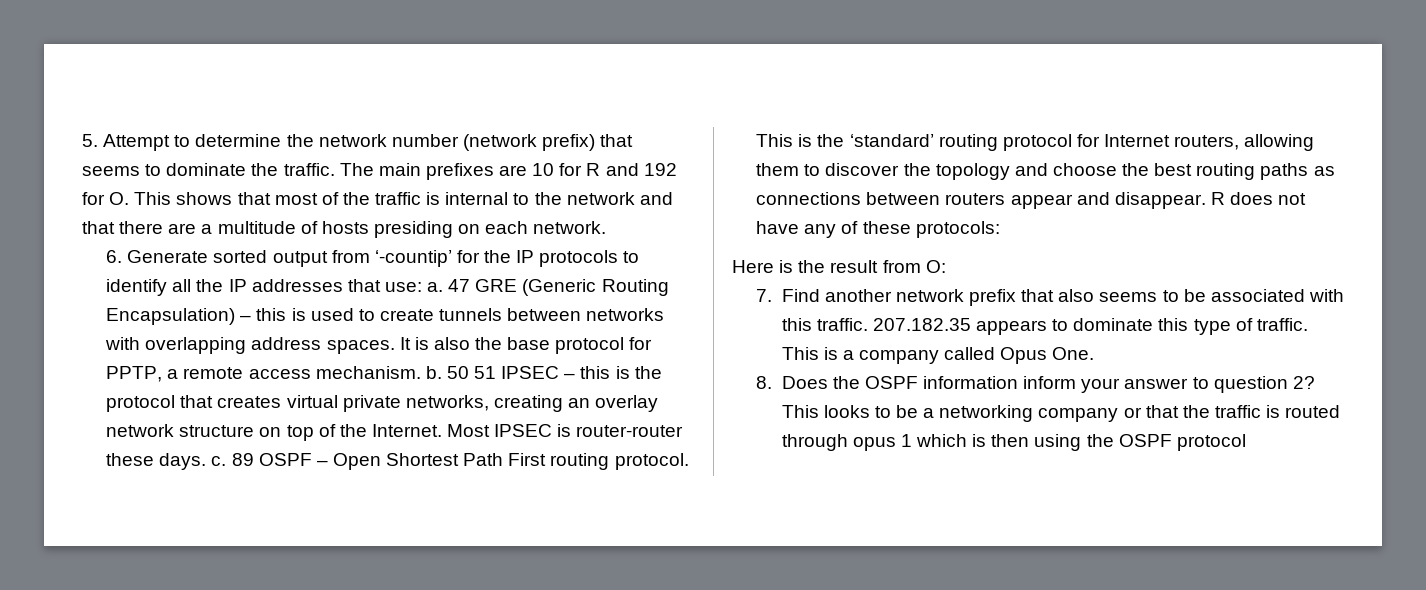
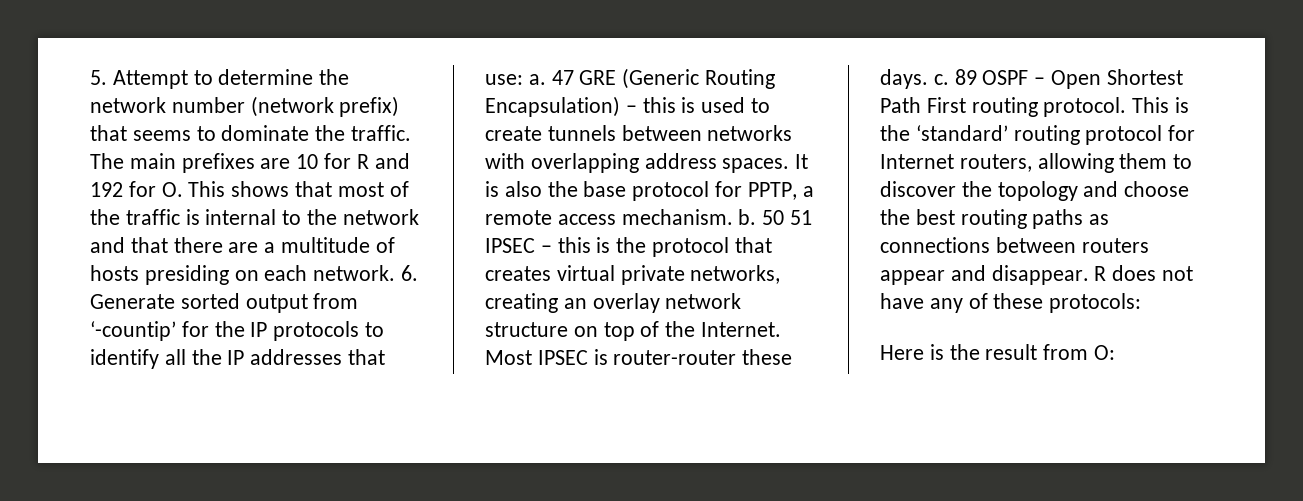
(607, 227) // -> (396, 273) none
[756,289,1344,306] [781,318,1308,335] [781,347,1095,364] [756,376,1315,393] [781,405,1341,422] [781,434,1246,451] // 7. Find another network prefix that also seems to be associated with this traffic. 207.182.35 appears to dominate this type of traffic. This is a company called Opus One. // 8. Does the OSPF information inform your answer to question 2? This looks to be a networking company or that the traffic is routed through opus 1 which is then using the OSPF protocol -> (1116, 352) none

